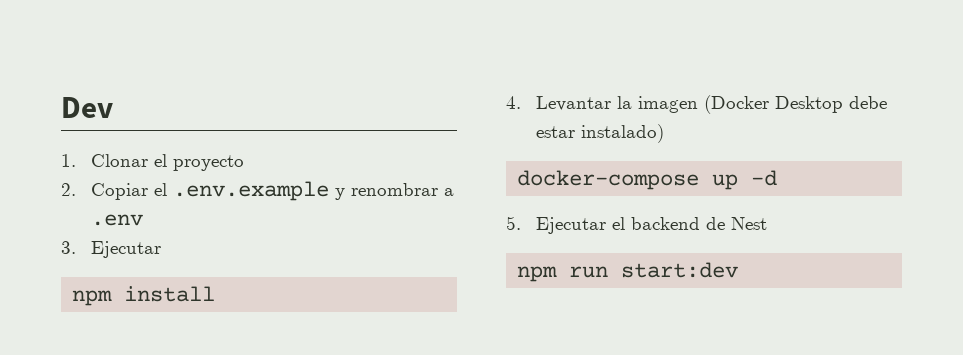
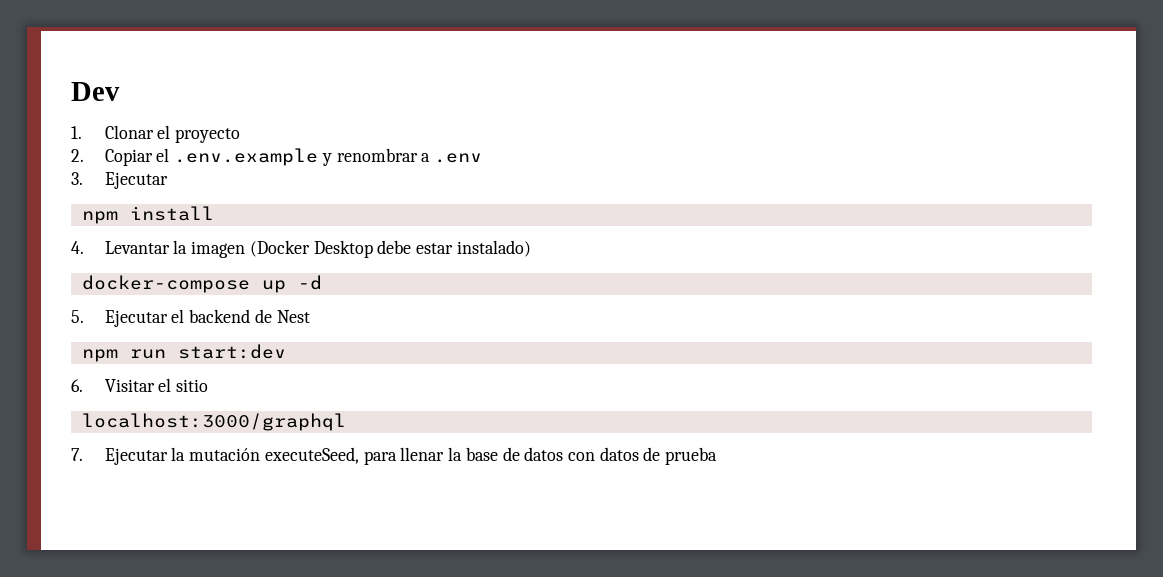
(739, 270) none -> [71,378,209,392] [81,413,346,431] [71,447,718,465] // 6. Visitar el sitio // localhost:3000/graphql // 7. Ejecutar la mutación executeSeed, para llenar la base de datos con datos de prueba

